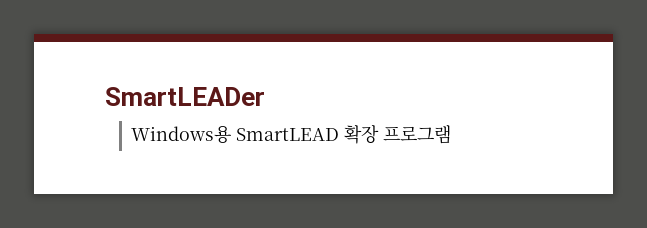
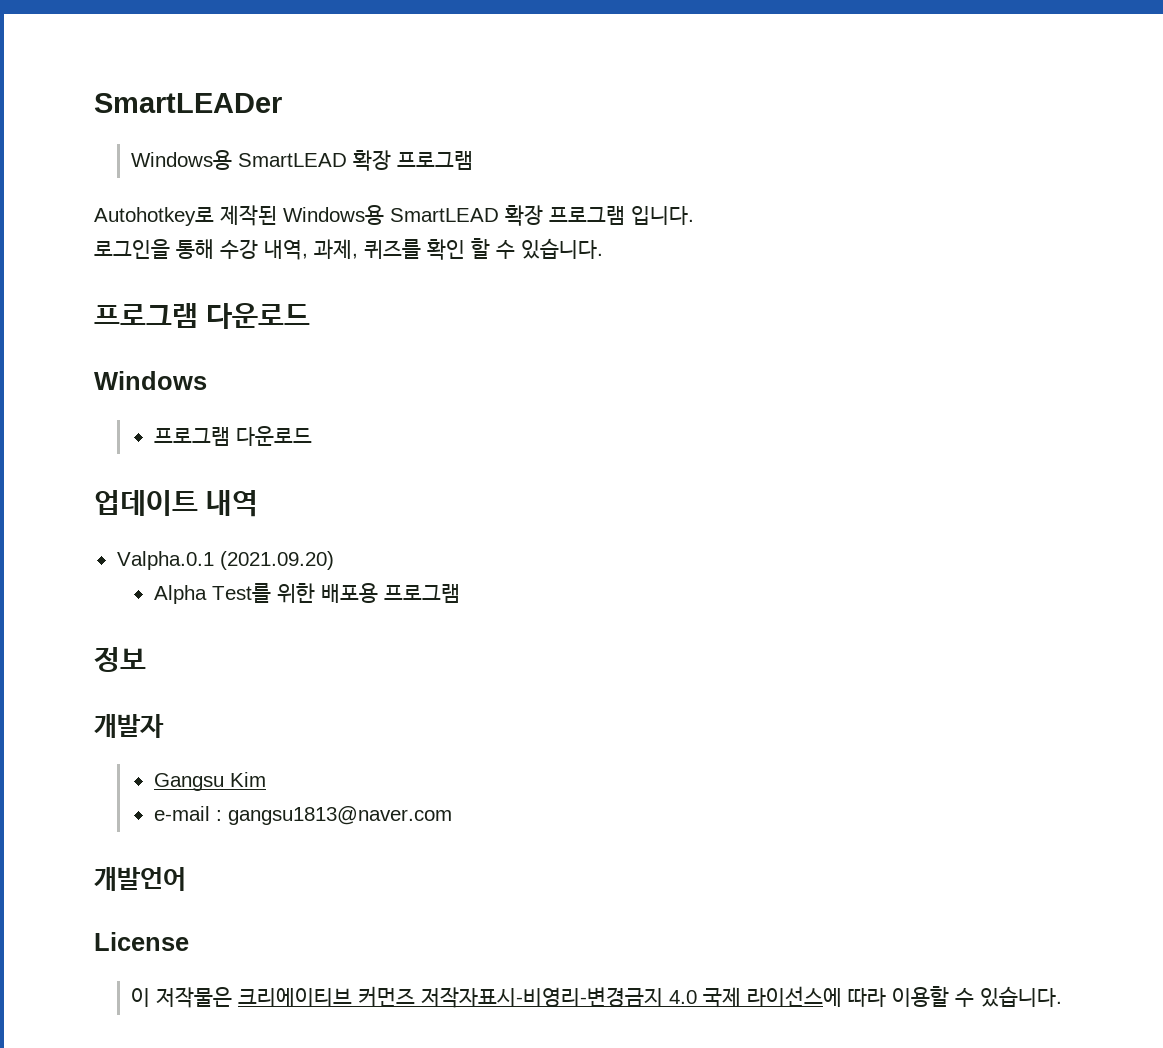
(452, 134) none -> [94,205,694,226] [94,238,603,260] [94,303,310,329] [94,371,207,390] [153,426,312,446] [94,490,258,517] [116,551,334,570] [153,583,460,604] [94,647,146,672] [94,714,164,738] [153,772,266,791] [153,806,452,825] [94,867,186,891] [94,932,189,951] [131,986,1063,1008] // Autohotkey로 제작된 Windows용 SmartLEAD 확장 프로그램 입니다. // 로그인을 통해 수강 내역, 과제, 퀴즈를 확인 할 수 있습니다. // 프로그램 다운로드 // Windows // 프로그램 다운로드 // 업데이트 내역 // Valpha.0.1 (2021.09.20) // Alpha Test를 위한 배포용 프로그램 // 정보 // 개발자 // Gangsu Kim // e-mail : gangsu1813@naver.com // 개발언어 // License // 이 저작물은 크리에이티브 커먼즈 저작자표시-비영리-변경금지 4.0 국제 라이선스에 따라 이용할 수 있습니다.

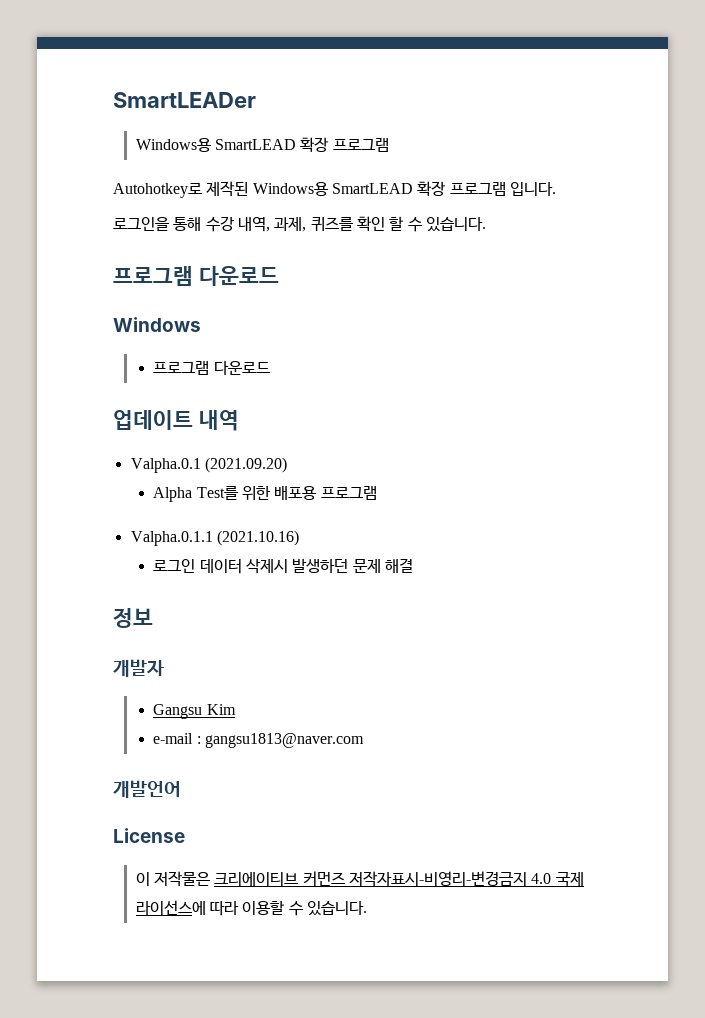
(460, 593) none -> [130,530,299,546] [153,558,413,574] // Valpha.0.1.1 (2021.10.16) // 로그인 데이터 삭제시 발생하던 문제 해결

